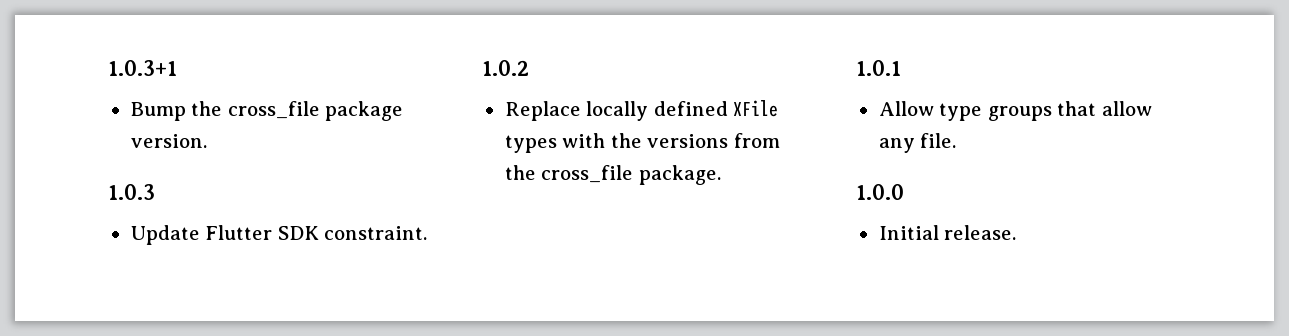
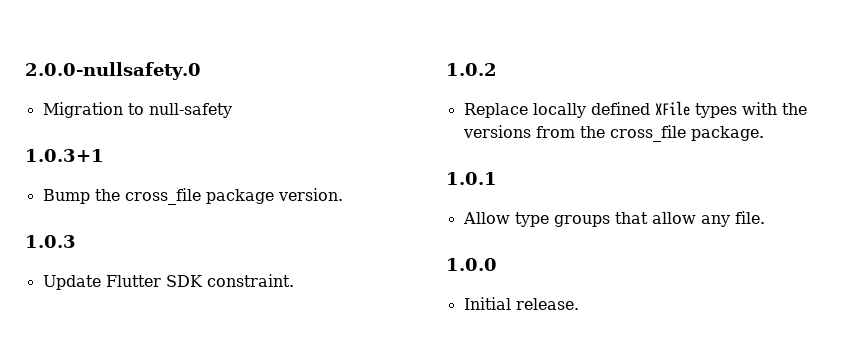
(108, 68) none -> [25,62,201,80] [42,102,232,118] 2.0.0-nullsafety.0 // Migration to null-safety //

